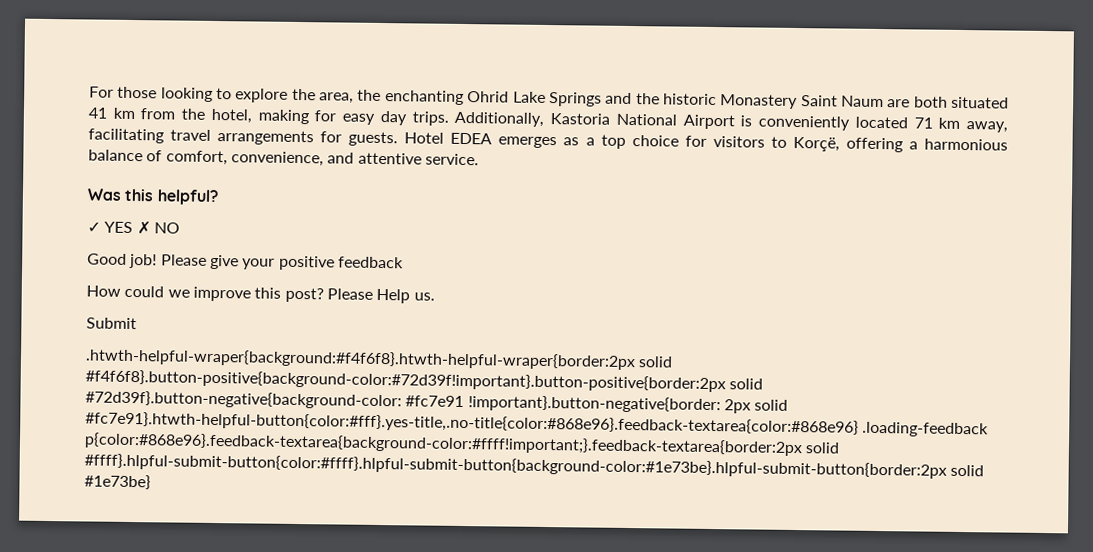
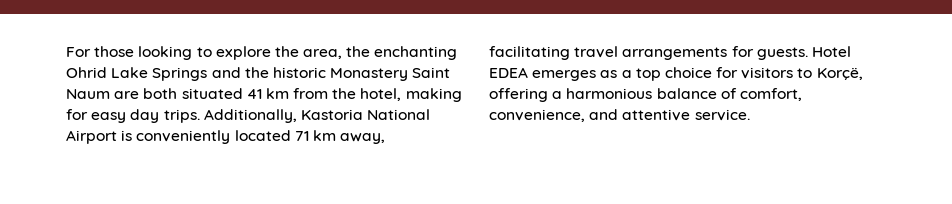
[87,188,219,206] [87,221,180,235] [87,253,404,271] [86,285,435,304] [86,317,137,330] [85,348,674,371] [85,369,764,393] [85,390,789,414] [85,411,990,438] [84,432,841,457] [84,453,985,479] [84,474,151,490] // Was this helpful? // ✓ YES ✗ NO // Good job! Please give your positive feedback // How could we improve this post? Please Help us. // Submit // .htwth-helpful-wraper{background:#f4f6f8}.htwth-helpful-wraper{border:2px solid #f4f6f8}.button-positive{background-color:#72d39f!important}.button-positive{border:2px solid #72d39f}.button-negative{background-color: #fc7e91 !important}.button-negative{border: 2px solid #fc7e91}.htwth-helpful-button{color:#fff}.yes-title,.no-title{color:#868e96}.feedback-textarea{color:#868e96} .loading-feedback p{color:#868e96}.feedback-textarea{background-color:#ffff!important;}.feedback-textarea{border:2px solid #ffff}.hlpful-submit-button{color:#ffff}.hlpful-submit-button{background-color:#1e73be}.hlpful-submit-button{border:2px solid #1e73be} -> (750, 115) none

